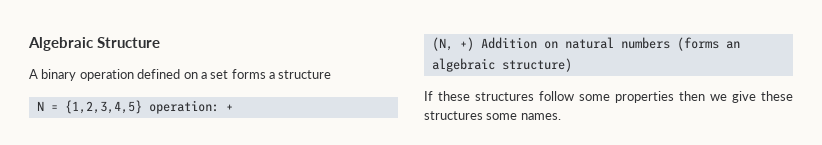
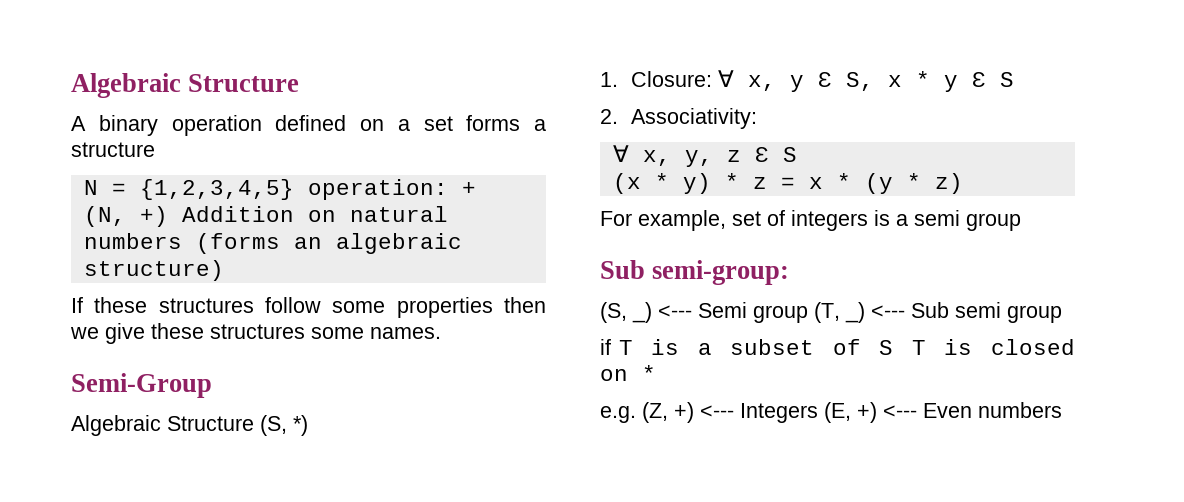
(561, 116) none -> [71,373,212,398] [71,415,308,436] [600,70,1014,92] [600,108,757,129] [612,145,797,167] [612,173,963,194] [600,210,1021,231] [600,260,790,285] [600,302,1062,323] [600,339,1075,355] [600,365,656,381] [600,402,1062,423] // Semi-Group // Algebraic Structure (S, *) // 1. Closure: ∀ x, y Ɛ S, x * y Ɛ S // 2. Associativity: // ∀ x, y, z Ɛ S // (x * y) * z = x * (y * z) // For example, set of integers is a semi group // Sub semi-group: // (S, _) <--- Semi group (T, _) <--- Sub semi group // if T is a subset of S T is closed on * // e.g. (Z, +) <--- Integers (E, +) <--- Even numbers

